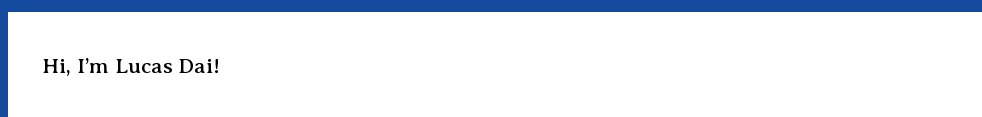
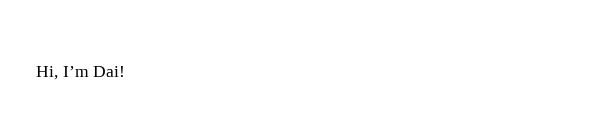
[114,59,173,73] Lucas -> (89, 71) none

